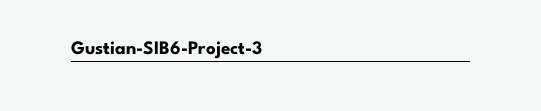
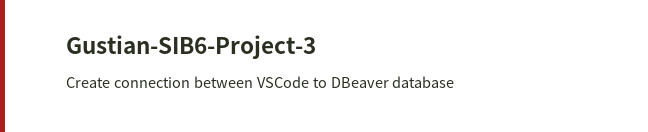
(262, 50) none -> [66,76,455,88] // Create connection between VSCode to DBeaver database

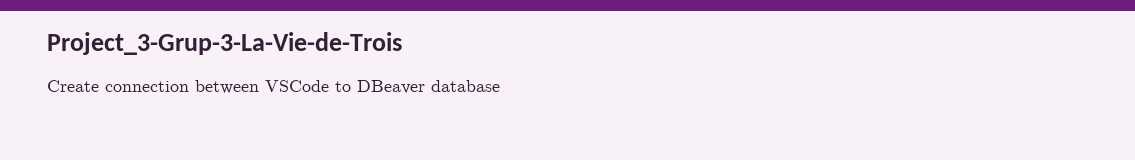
[66,35,316,59] Gustian-SIB6-Project-3 -> [47,32,402,55] Project_3-Grup-3-La-Vie-de-Trois

